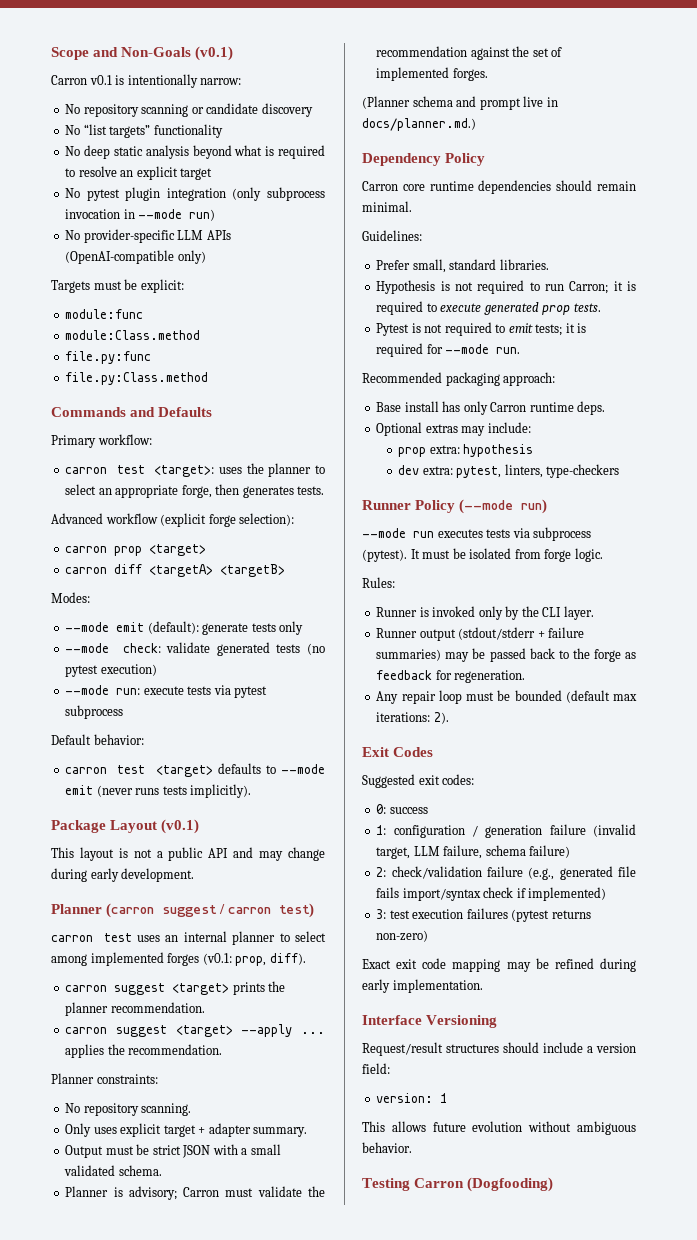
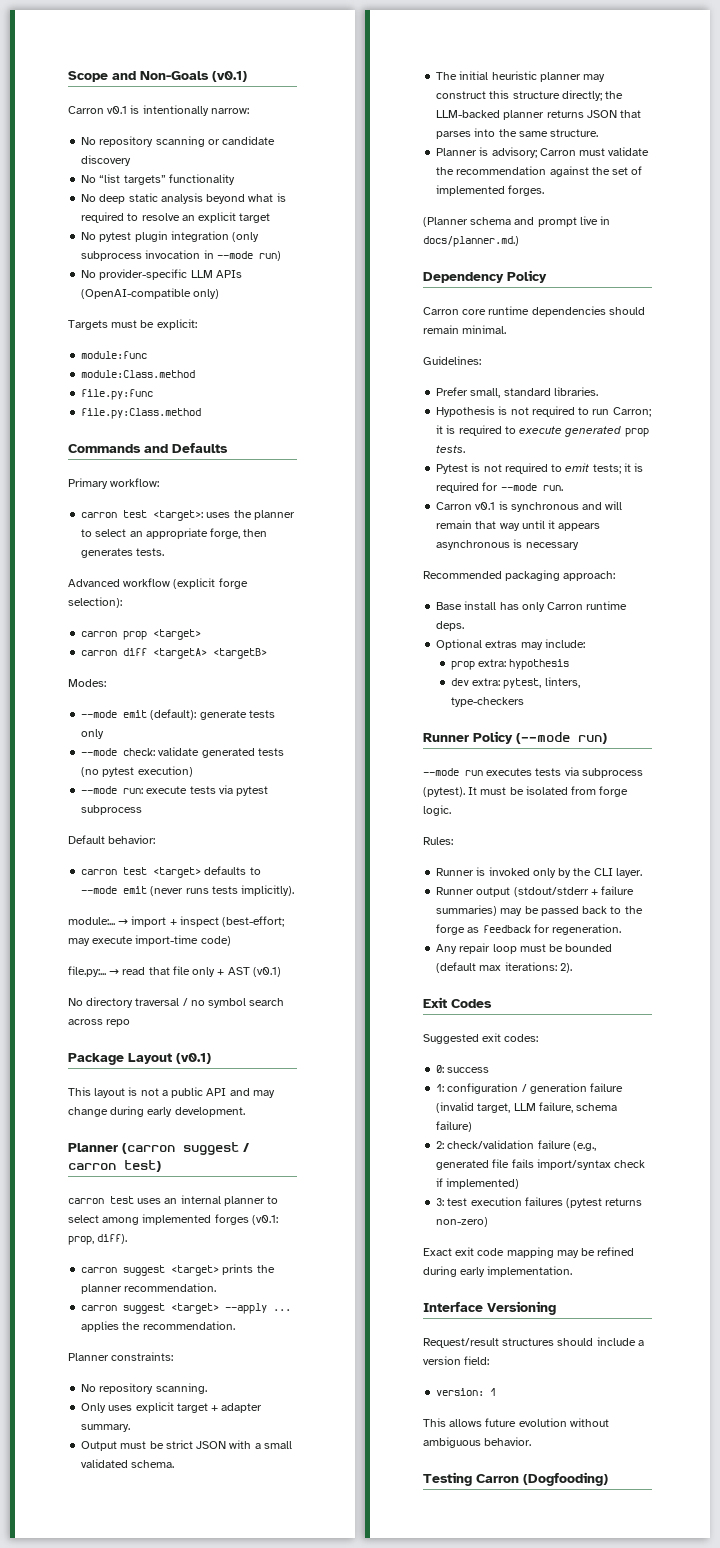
(252, 791) none -> [68,916,285,927] [68,935,231,946] [68,966,281,977] [68,997,285,1008] [68,1019,131,1027] // module:... → import + inspect (best-effort; may execute import-time code) // file.py:... → read that file only + AST (v0.1) // No directory traversal / no symbol search across repo
(162, 1170) none -> [436,71,606,82] [436,90,624,101] [436,110,642,120] [436,128,599,139] // The initial heuristic planner may construct this structure directly; the LLM-backed planner returns JSON that parses into the same structure.
(521, 350) none -> [436,501,623,512] [436,520,601,531] [436,539,579,550] // Carron v0.1 is synchronous and will remain that way until it appears asynchronous is necessary

